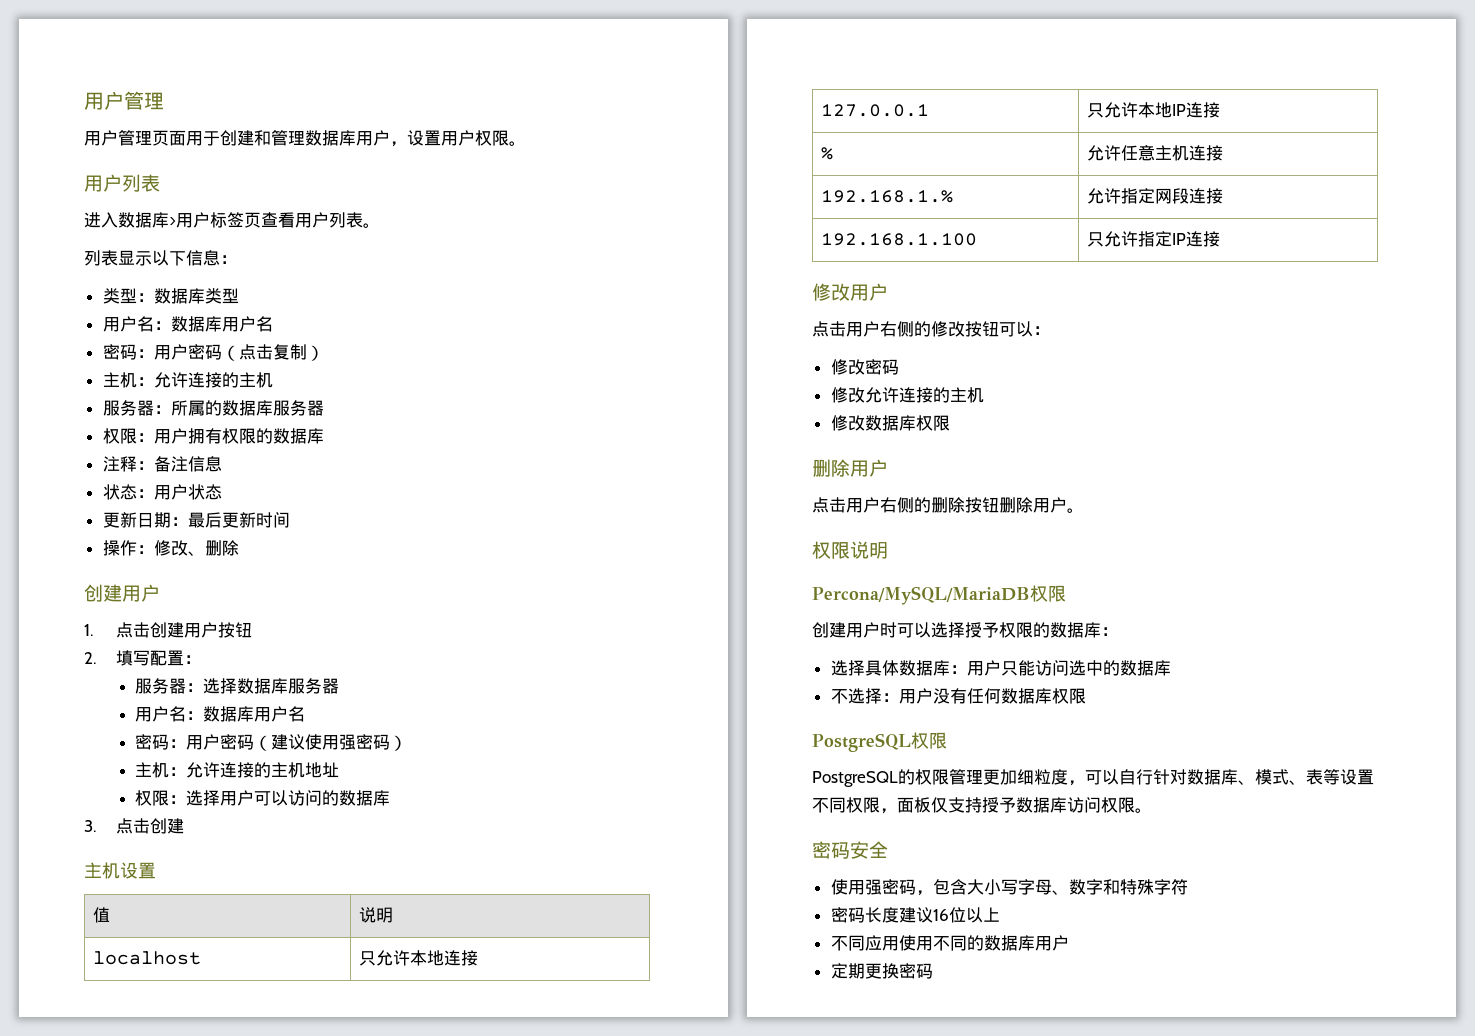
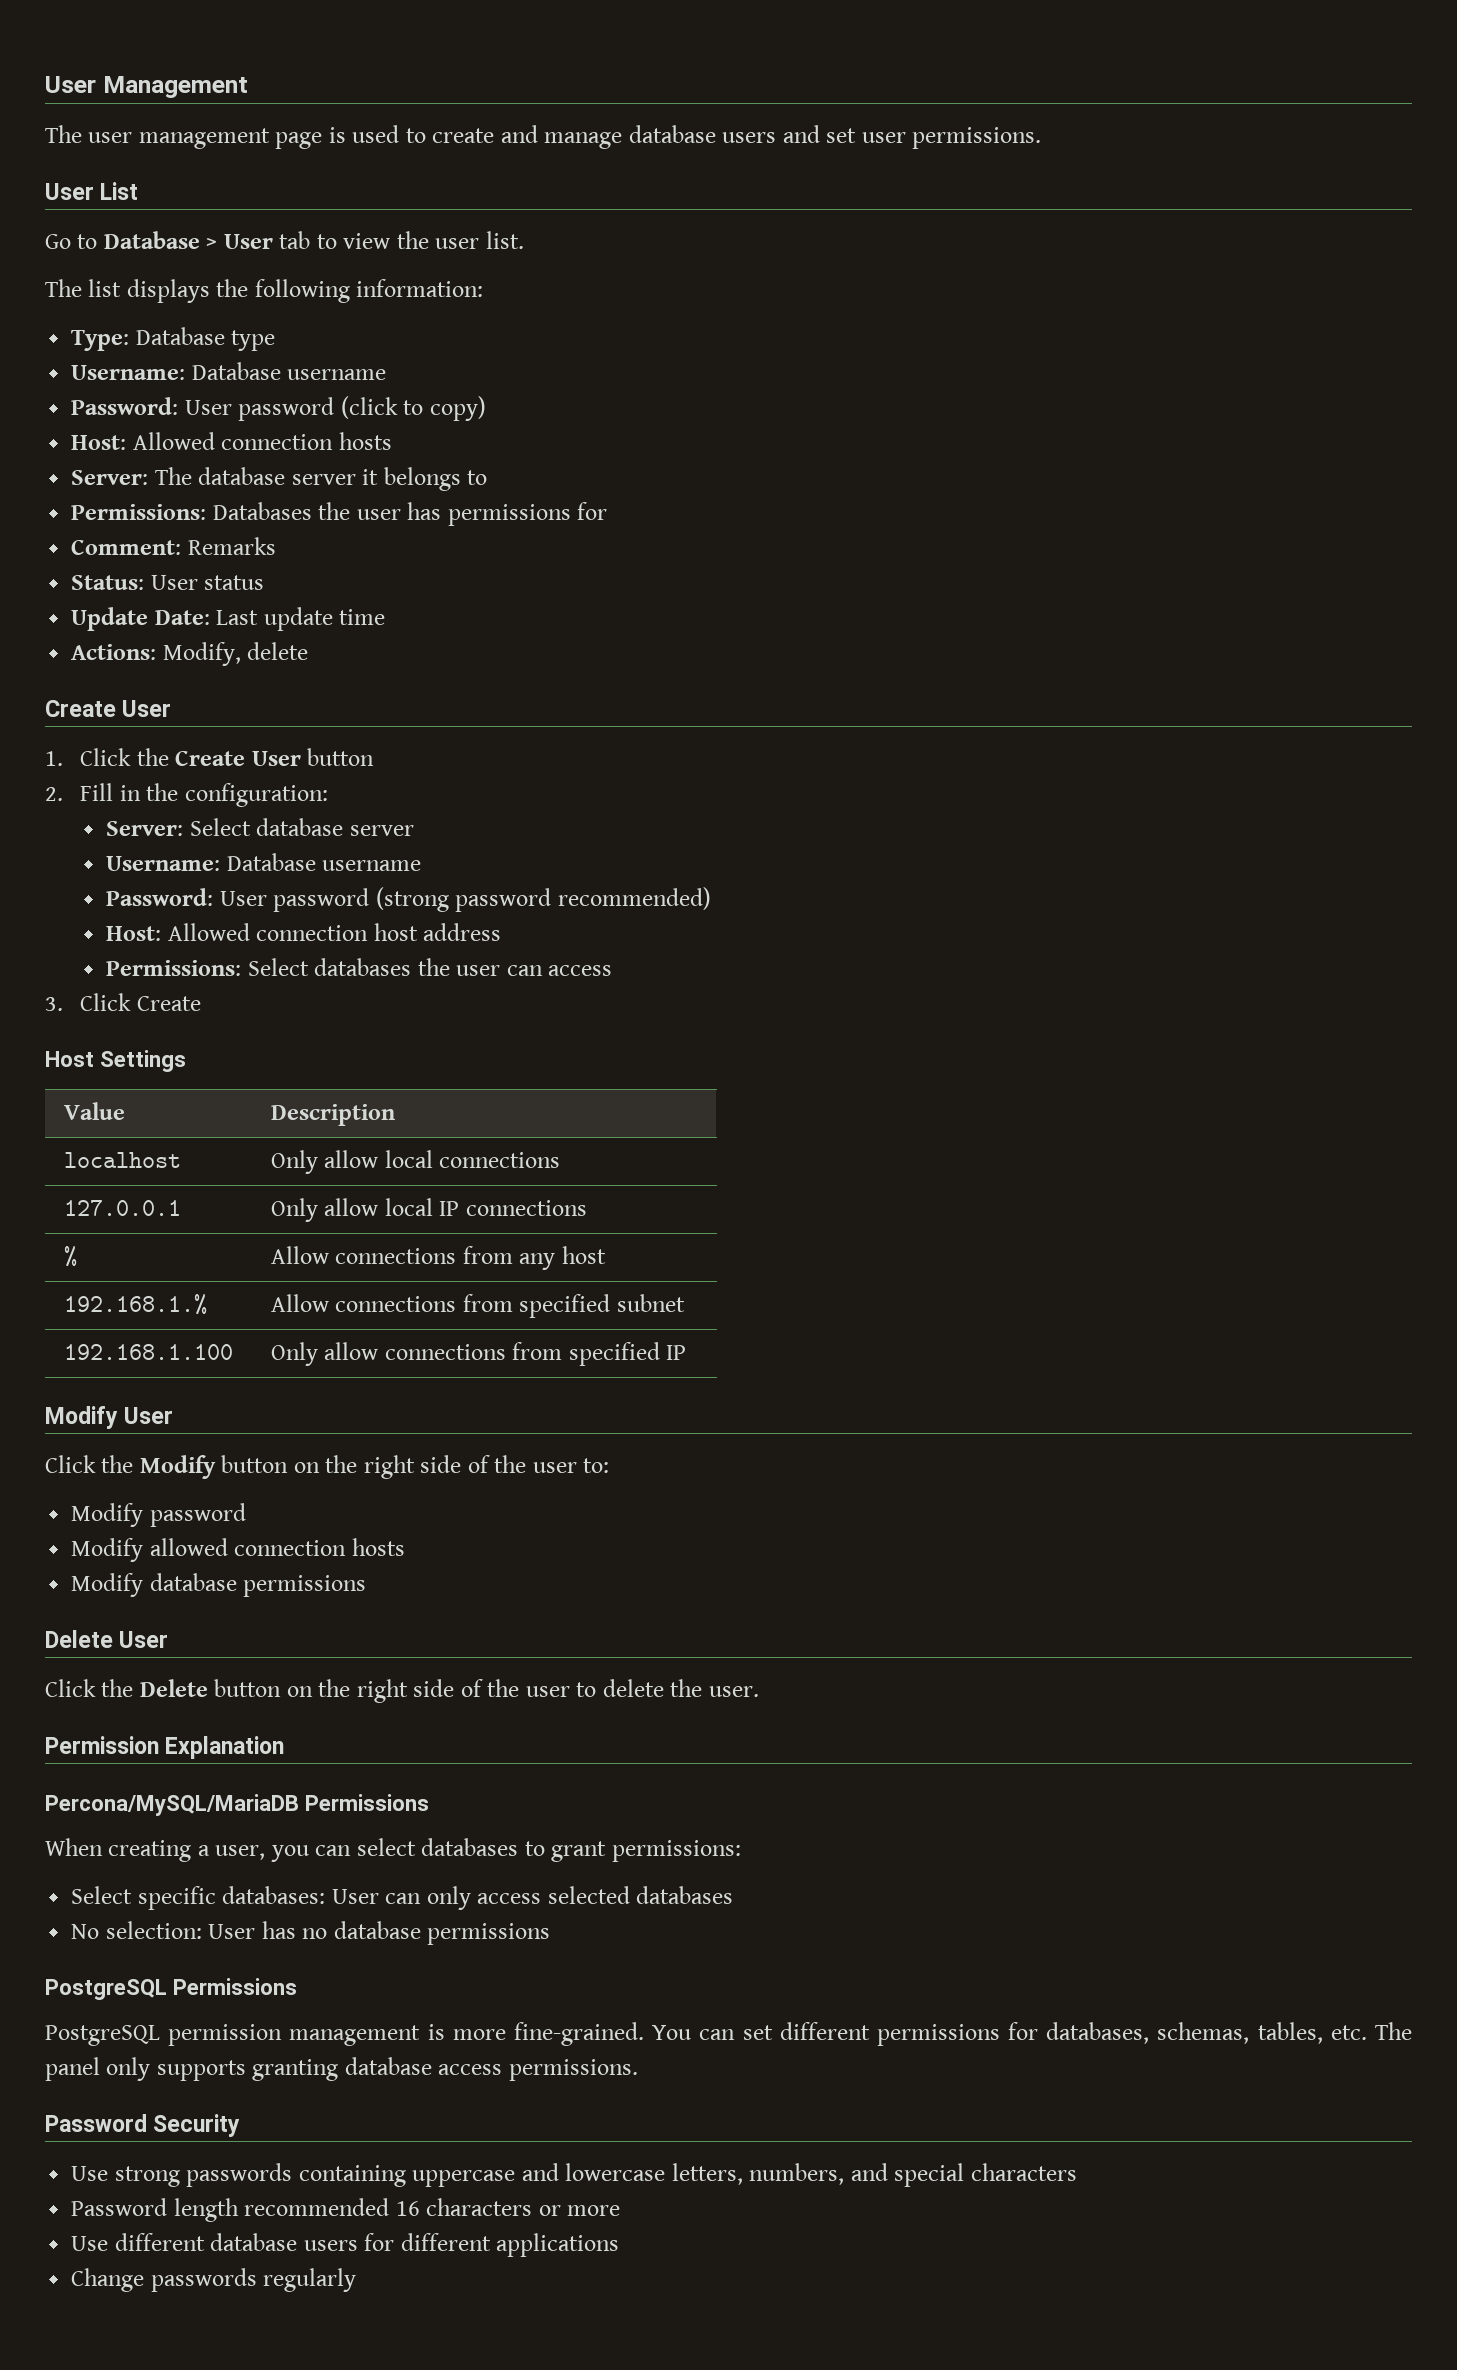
[84,91,164,110] [84,130,526,147] [84,174,160,192] [84,212,380,228] [84,250,237,266] [102,288,239,304] [102,316,273,332] [102,344,324,361] [102,372,273,388] [102,400,324,416] [102,428,324,444] [102,456,222,472] [102,484,222,500] [102,512,290,528] [102,540,239,556] [84,584,160,602] [84,622,253,638] [84,650,202,666] [135,678,340,694] [135,706,306,722] [135,734,408,751] [135,762,340,778] [135,790,391,806] [84,818,185,834] [84,862,156,879] [93,907,111,923] [359,907,394,923] [93,951,202,965] [359,950,479,966] [821,104,930,117] [1087,102,1221,118] [821,147,834,160] [1087,145,1224,161] [821,190,954,203] [1087,188,1224,204] [821,233,978,246] [1087,231,1221,247] [812,283,888,301] [812,321,1050,337] [830,359,899,375] [830,387,984,403] [830,415,950,431] [812,459,888,477] [812,497,1084,513] [812,541,888,559] [812,585,1066,605] [812,622,1118,638] [830,660,1171,676] [830,688,1086,704] [812,732,947,752] [812,769,1374,787] [812,797,1152,814] [812,841,888,859] [830,879,1188,896] [830,907,1000,923] [830,935,1069,951] [830,963,933,979] 用户管理 // 用户管理页面用于创建和管理数据库用户，设置用户权限。 // 用户列表 // 进入数据库>用户标签页查看用户列表。 // 列表显示以下信息： // 类型：数据库类型 // 用户名：数据库用户名 // 密码：用户密码（点击复制） // 主机：允许连接的主机 // 服务器：所属的数据库服务器 // 权限：用户拥有权限的数据库 // 注释：备注信息 // 状态：用户状态 // 更新日期：最后更新时间 // 操作：修改、删除 // 创建用户 // 1.点击创建用户按钮 // 2.填写配置： // 服务器：选择数据库服务器 // 用户名：数据库用户名 // 密码：用户密码（建议使用强密码） // 主机：允许连接的主机地址 // 权限：选择用户可以访问的数据库 // 3.点击创建 // 主机设置 // 值 | 说明 // localhost | 只允许本地连接 // 127.0.0.1 | 只允许本地IP连接 // % | 允许任意主机连接 // 192.168.1.% | 允许指定网段连接 // 192.168.1.100 | 只允许指定IP连接 // 修改用户 // 点击用户右侧的修改按钮可以： // 修改密码 // 修改允许连接的主机 // 修改数据库权限 // 删除用户 // 点击用户右侧的删除按钮删除用户。 // 权限说明 // Percona/MySQL/MariaDB权限 // 创建用户时可以选择授予权限的数据库： // 选择具体数据库：用户只能访问选中的数据库 // 不选择：用户没有任何数据库权限 // PostgreSQL权限 // PostgreSQL的权限管理更加细粒度，可以自行针对数据库、模式、表等设置不同权限，面板仅支持授予数据库访问权限。 // 密码安全 // 使用强密码，包含大小写字母、数字和特殊字符 // 密码长度建议16位以上 // 不同应用使用不同的数据库用户 // 定期更换密码 -> [45,76,248,98] [45,125,1042,149] [45,182,139,200] [45,231,524,249] [45,279,484,303] [71,327,276,351] [71,362,387,380] [71,396,486,421] [71,432,392,450] [71,467,488,491] [71,502,608,526] [71,537,276,555] [71,575,265,590] [71,607,386,631] [71,642,309,666] [45,700,172,717] [45,748,374,766] [45,783,328,807] [106,818,414,836] [106,853,422,871] [106,887,711,912] [106,923,502,941] [106,958,613,976] [45,993,201,1011] [45,1050,186,1072] [63,1102,125,1120] [270,1104,395,1126] [63,1152,181,1168] [270,1150,561,1174] [63,1200,181,1216] [270,1198,587,1222] [63,1246,77,1267] [270,1246,606,1270] [63,1294,207,1315] [270,1294,685,1318] [63,1344,233,1360] [270,1342,687,1366] [45,1406,174,1429] [45,1455,610,1479] [71,1503,246,1527] [71,1538,405,1562] [71,1573,367,1597] [45,1630,169,1648] [45,1679,759,1703] [45,1736,285,1759] [45,1794,429,1816] [45,1838,741,1862] [71,1886,734,1910] [71,1921,551,1945] [45,1978,297,2000] [45,2022,1412,2046] [45,2057,638,2081] [45,2114,241,2137] [71,2163,1077,2187] [71,2198,621,2222] [71,2233,620,2257] [71,2268,357,2292] User Management // The user management page is used to create and manage database users and set user permissions. // User List // Go to Database > User tab to view the user list. // The list displays the following information: // Type: Database type // Username: Database username // Password: User password (click to copy) // Host: Allowed connection hosts // Server: The database server it belongs to // Permissions: Databases the user has permissions for // Comment: Remarks // Status: User status // Update Date: Last update time // Actions: Modify, delete // Create User // 1. Click the Create User button // 2. Fill in the configuration: // Server: Select database server // Username: Database username // Password: User password (strong password recommended) // Host: Allowed connection host address // Permissions: Select databases the user can access // 3. Click Create // Host Settings // Value | Description // localhost | Only allow local connections // 127.0.0.1 | Only allow local IP connections // % | Allow connections from any host // 192.168.1.% | Allow connections from specified subnet // 192.168.1.100 | Only allow connections from specified IP // Modify User // Click the Modify button on the right side of the user to: // Modify password // Modify allowed connection hosts // Modify database permissions // Delete User // Click the Delete button on the right side of the user to delete the user. // Permission Explanation // Percona/MySQL/MariaDB Permissions // When creating a user, you can select databases to grant permissions: // Select specific databases: User can only access selected databases // No selection: User has no database permissions // PostgreSQL Permissions // PostgreSQL permission management is more fine-grained. You can set different permissions for databases, schemas, tables, etc. The panel only supports granting database access permissions. // Password Security // Use strong passwords containing uppercase and lowercase letters, numbers, and special characters // Password length recommended 16 characters or more // Use different database users for different applications // Change passwords regularly

